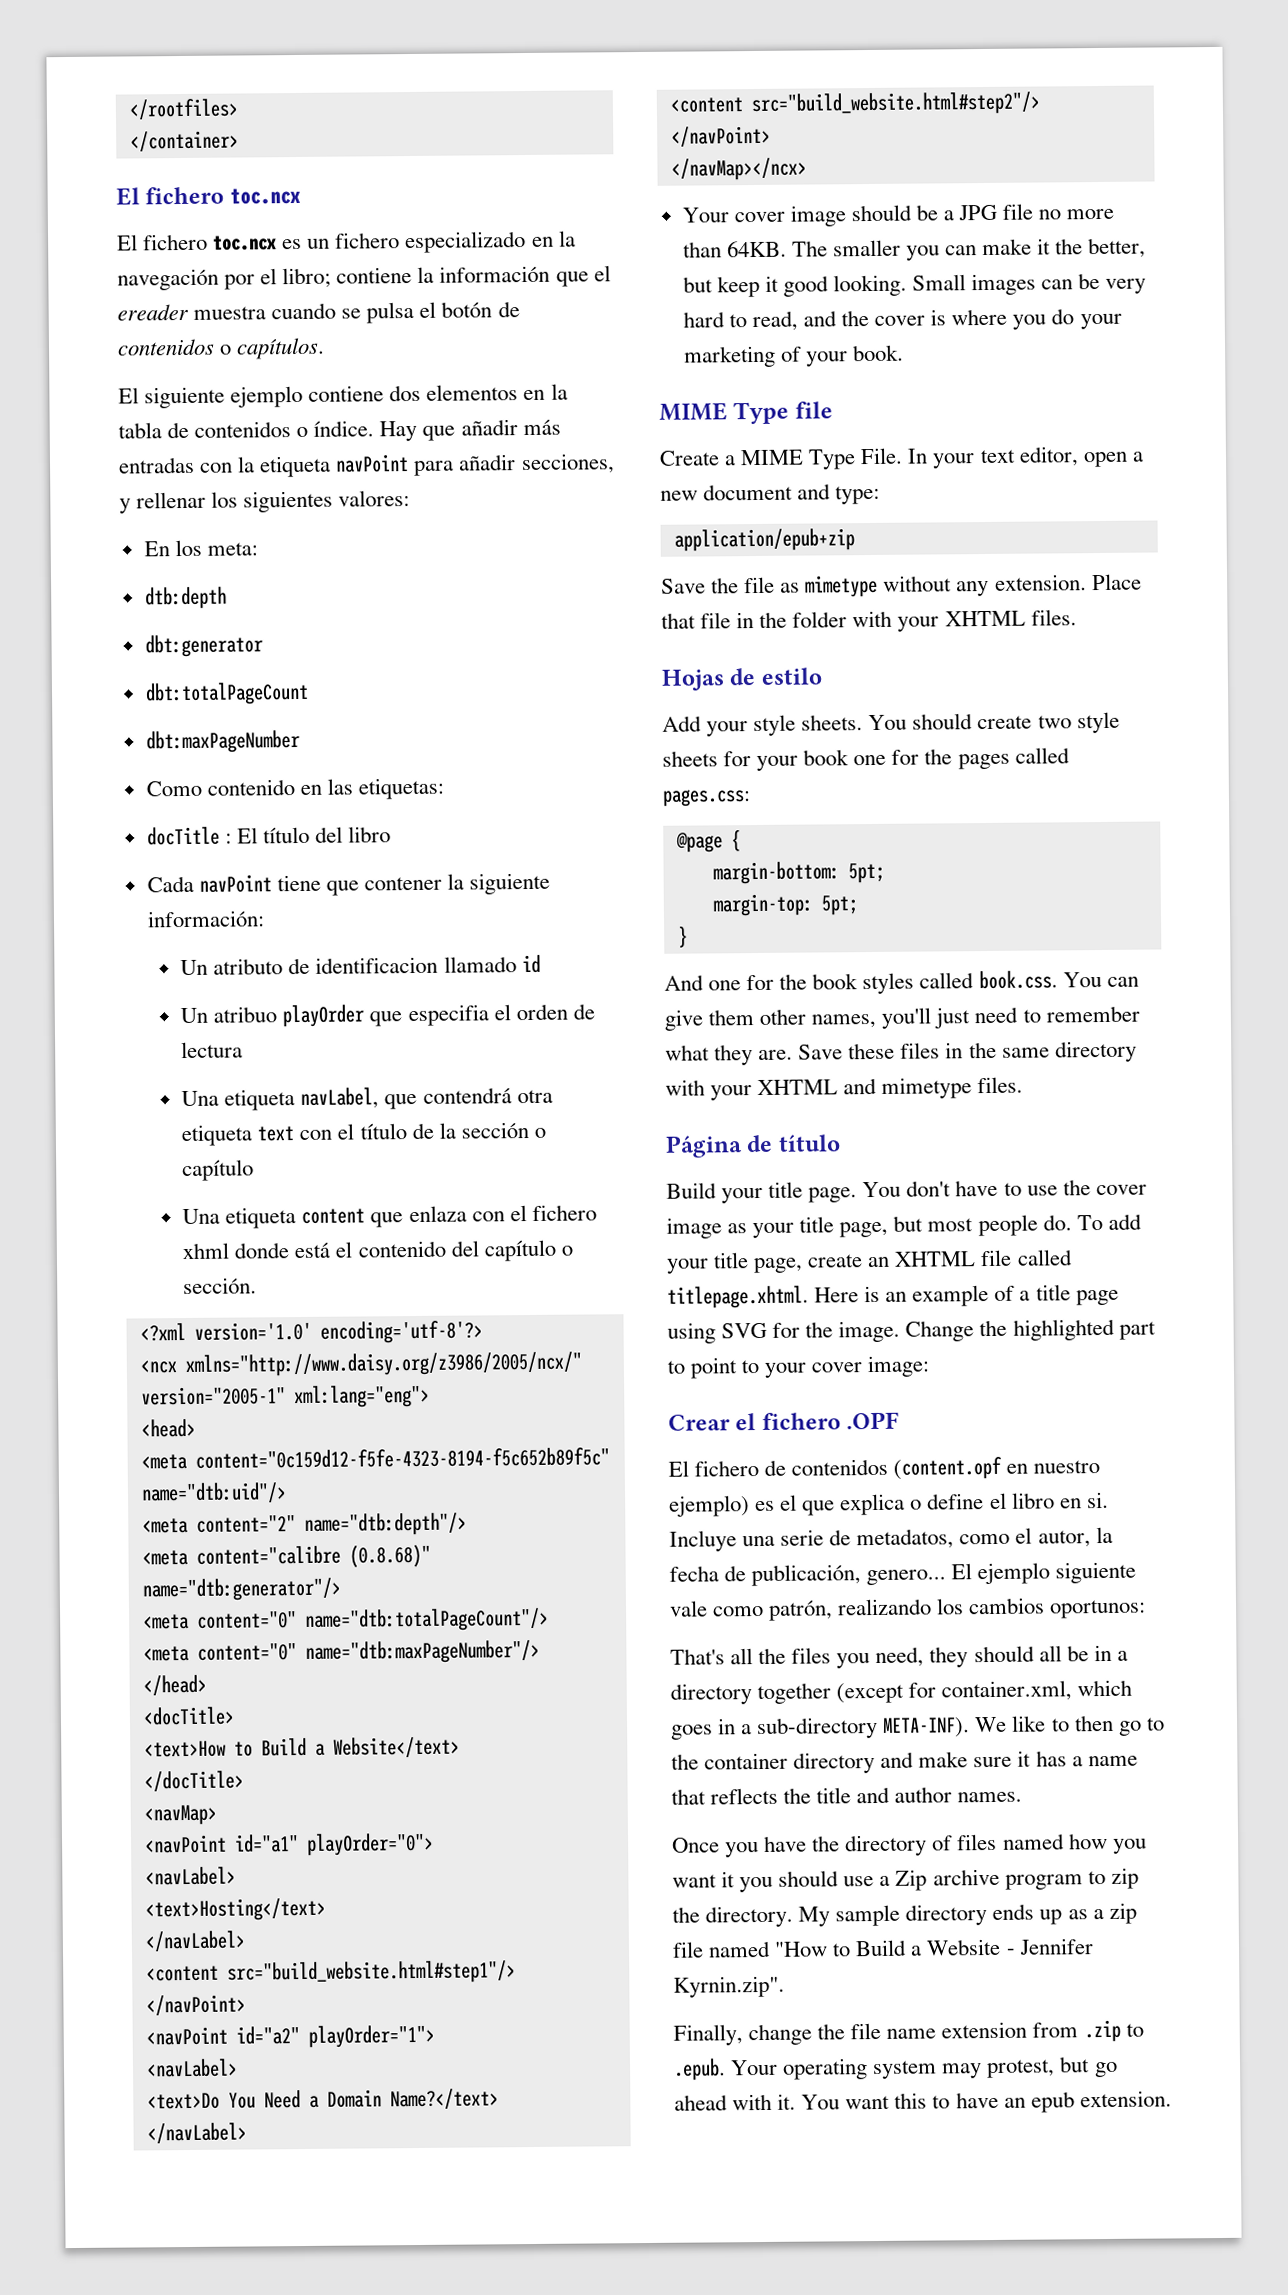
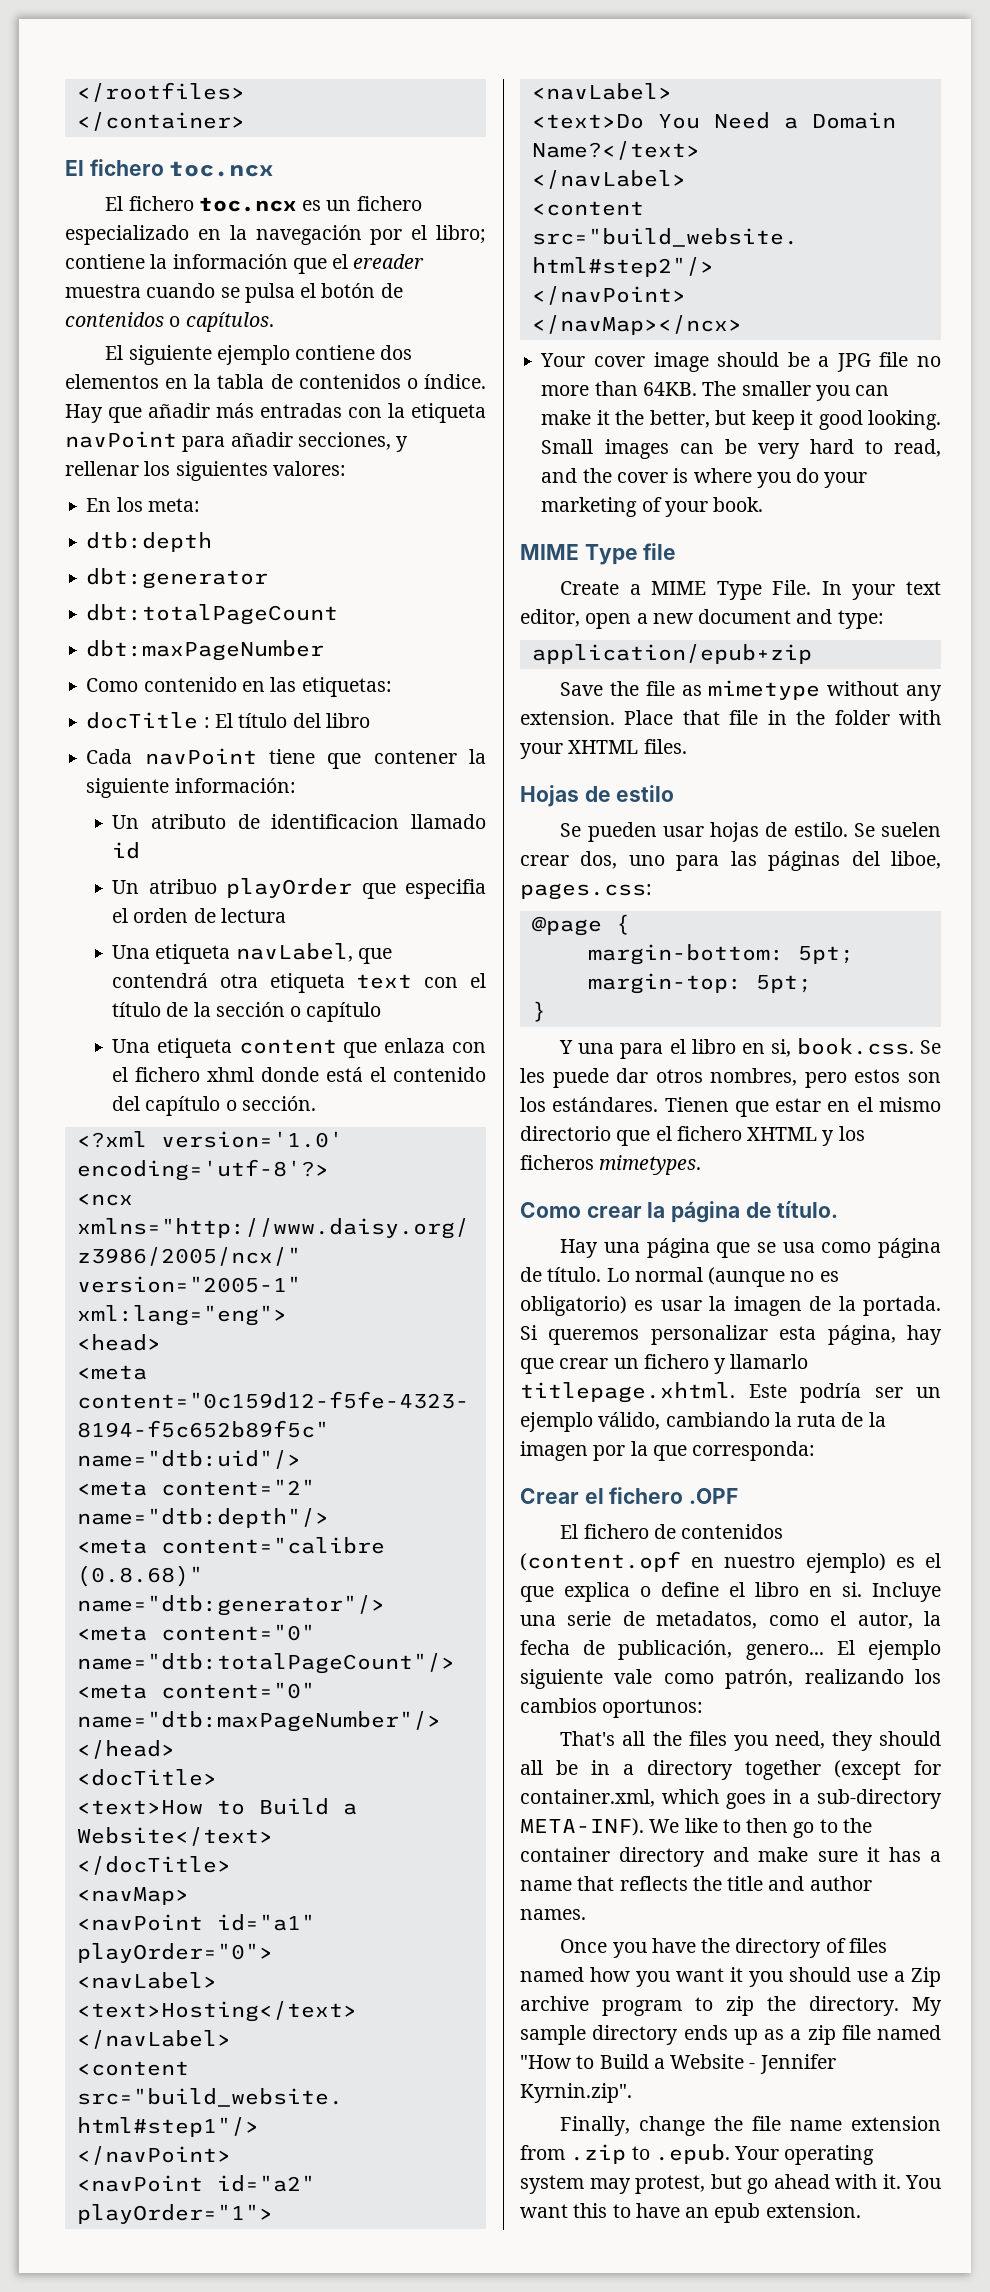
[662,711,1120,737] [662,747,1070,772] Add your style sheets. You should create two style sheets for your book one for the pages called -> [560,822,941,842] [520,851,941,871] Se pueden usar hojas de estilo. Se suelen crear dos, uno para las páginas del liboe,
[664,970,1139,995] [664,1005,1140,1031] [665,1040,1137,1066] [665,1076,1024,1101] [665,1134,841,1158] [666,1179,1147,1204] [666,1213,1142,1239] [666,1249,1073,1274] [667,1284,1119,1309] [667,1318,1156,1344] [667,1355,931,1379] And one for the book styles called book.css. You can give them other names, you'll just need to remember what they are. Save these files in the same directory with your XHTML and mimetype files. // Página de título // Build your title page. You don't have to use the cover image as your title page, but most people do. To add your title page, create an XHTML file called titlepage.xhtml. Here is an example of a title page using SVG for the image. Change the highlighted part to point to your cover image: -> [559,1038,941,1059] [520,1068,941,1088] [520,1097,941,1117] [520,1126,865,1146] [520,1155,702,1175] [520,1201,839,1223] [560,1238,941,1258] [520,1267,839,1287] [520,1296,941,1316] [520,1325,942,1345] [520,1354,809,1374] [520,1382,941,1403] [520,1412,886,1432] [520,1441,816,1461] Y una para el libro en si, book.css. Se les puede dar otros nombres, pero estos son los estándares. Tienen que estar en el mismo directorio que el fichero XHTML y los ficheros mimetypes. // Como crear la página de título. // Hay una página que se usa como página de título. Lo normal (aunque no es obligatorio) es usar la imagen de la portada. Si queremos personalizar esta página, hay que crear un fichero y llamarlo titlepage.xhtml. Este podría ser un ejemplo válido, cambiando la ruta de la imagen por la que corresponda:

